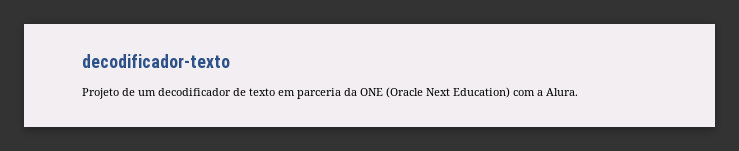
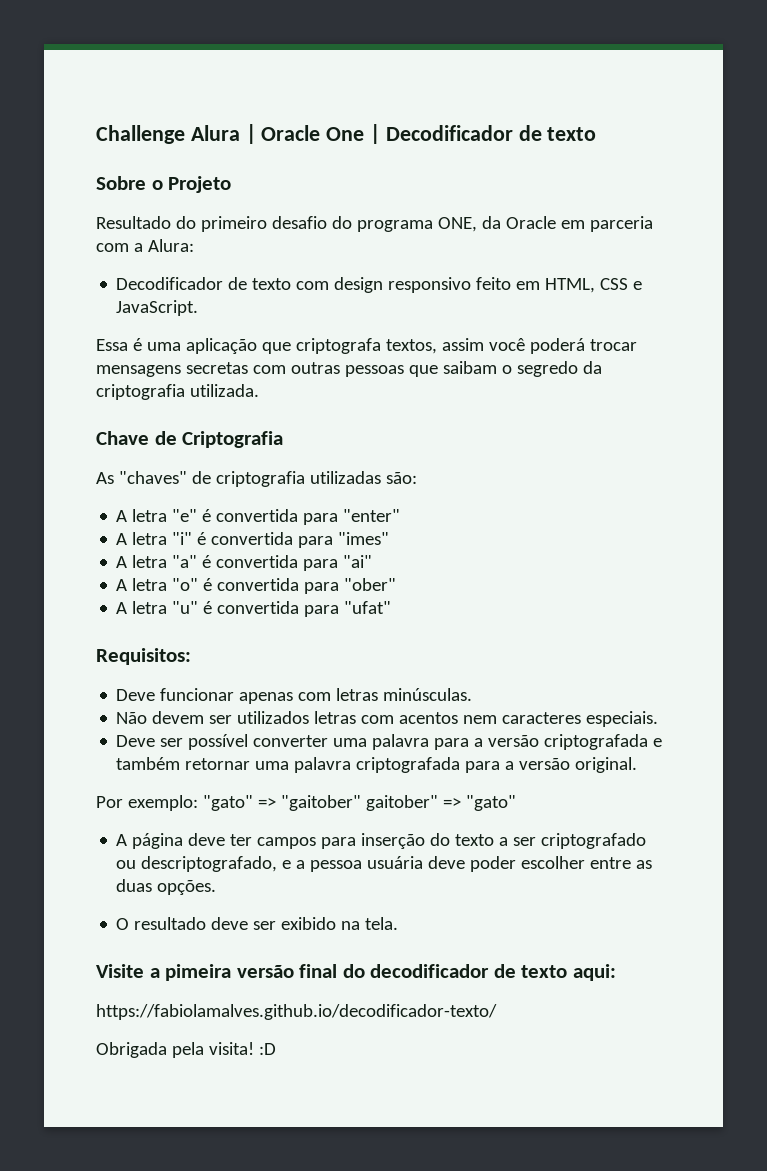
[82,54,230,68] [82,87,578,99] decodificador-texto // Projeto de um decodificador de texto em parceria da ONE (Oracle Next Education) com a Alura. -> [96,124,597,144] [96,176,232,193] [96,216,653,232] [96,239,194,252] [116,277,643,293] [116,300,199,316] [96,338,637,354] [96,361,602,377] [96,384,259,400] [96,431,284,448] [96,471,417,487] [116,509,401,525] [116,532,390,548] [116,555,373,571] [116,578,397,594] [116,601,392,617] [96,648,191,665] [116,688,473,704] [116,711,659,727] [116,734,663,750] [116,757,638,773] [96,795,516,811] [116,833,647,849] [116,856,653,872] [116,879,217,895] [116,917,399,930] [96,964,616,981] [96,1004,497,1020] [96,1042,276,1058] Challenge Alura | Oracle One | Decodificador de texto // Sobre o Projeto // Resultado do primeiro desafio do programa ONE, da Oracle em parceria com a Alura: // Decodificador de texto com design responsivo feito em HTML, CSS e JavaScript. // Essa é uma aplicação que criptografa textos, assim você poderá trocar mensagens secretas com outras pessoas que saibam o segredo da criptografia utilizada. // Chave de Criptografia // As "chaves" de criptografia utilizadas são: // A letra "e" é convertida para "enter" // A letra "i" é convertida para "imes" // A letra "a" é convertida para "ai" // A letra "o" é convertida para "ober" // A letra "u" é convertida para "ufat" // Requisitos: // Deve funcionar apenas com letras minúsculas. // Não devem ser utilizados letras com acentos nem caracteres especiais. // Deve ser possível converter uma palavra para a versão criptografada e também retornar uma palavra criptografada para a versão original. // Por exemplo: "gato" => "gaitober" gaitober" => "gato" // A página deve ter campos para inserção do texto a ser criptografado ou descriptografado, e a pessoa usuária deve poder escolher entre as duas opções. // O resultado deve ser exibido na tela. // Visite a pimeira versão final do decodificador de texto aqui: // https://fabiolamalves.github.io/decodificador-texto/ // Obrigada pela visita! :D

